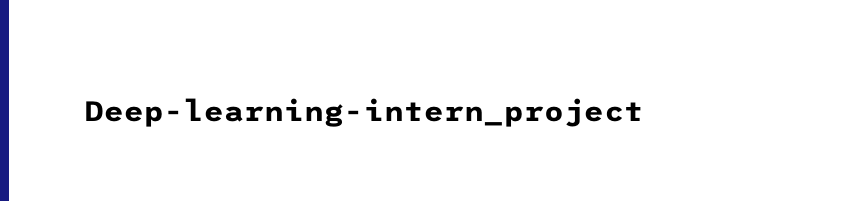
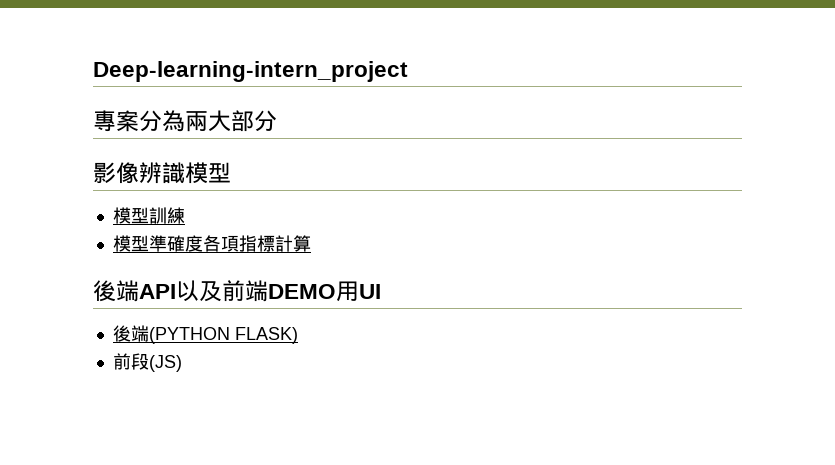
(644, 112) none -> [93,110,277,132] [93,162,231,184] [112,207,185,224] [112,235,311,252] [93,280,381,302] [112,325,298,344] [112,353,182,372] // 專案分為兩大部分 // 影像辨識模型 // 模型訓練 // 模型準確度各項指標計算 // 後端API以及前端DEMO用UI // 後端(PYTHON FLASK) // 前段(JS)

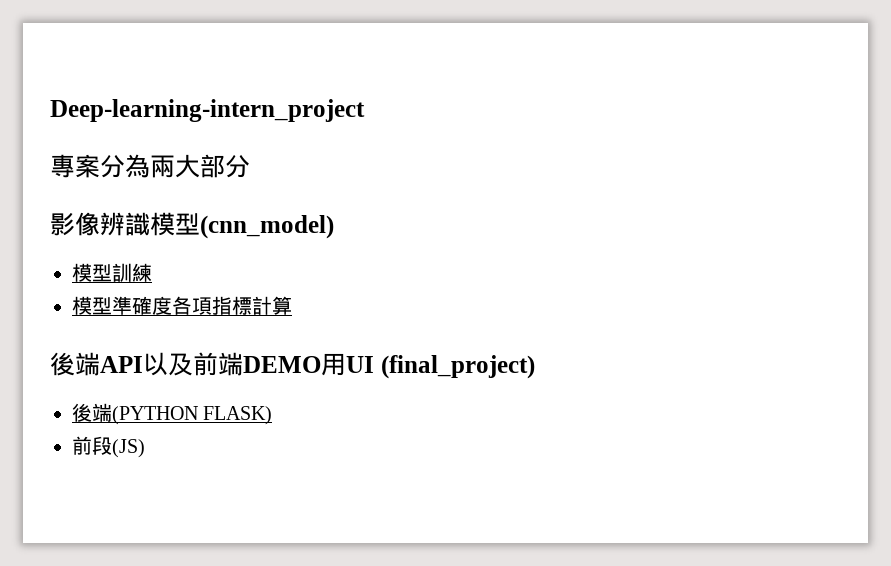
(231, 172) none -> [200,215,334,239] (cnn_model)
(381, 291) none -> [380,355,535,379] (final_project)

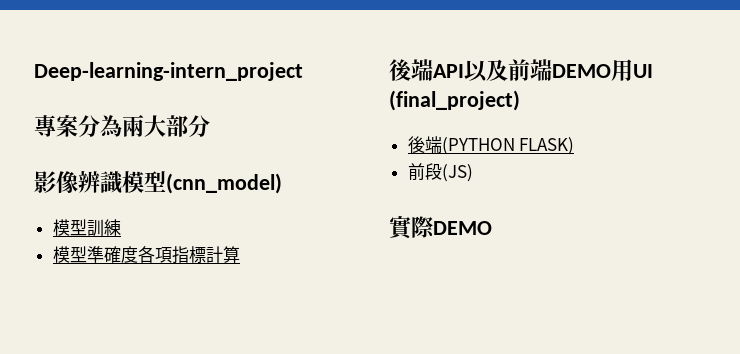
(145, 448) none -> [389,216,492,240] // 實際DEMO

